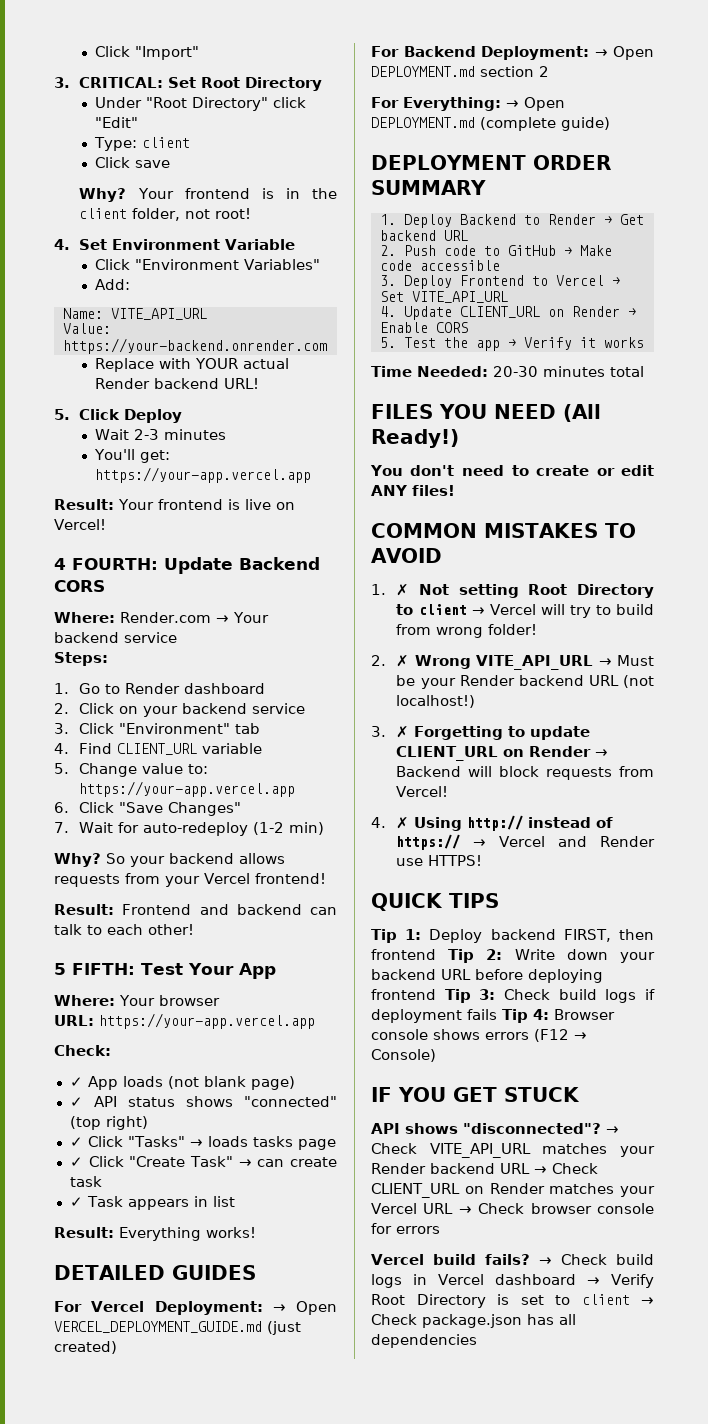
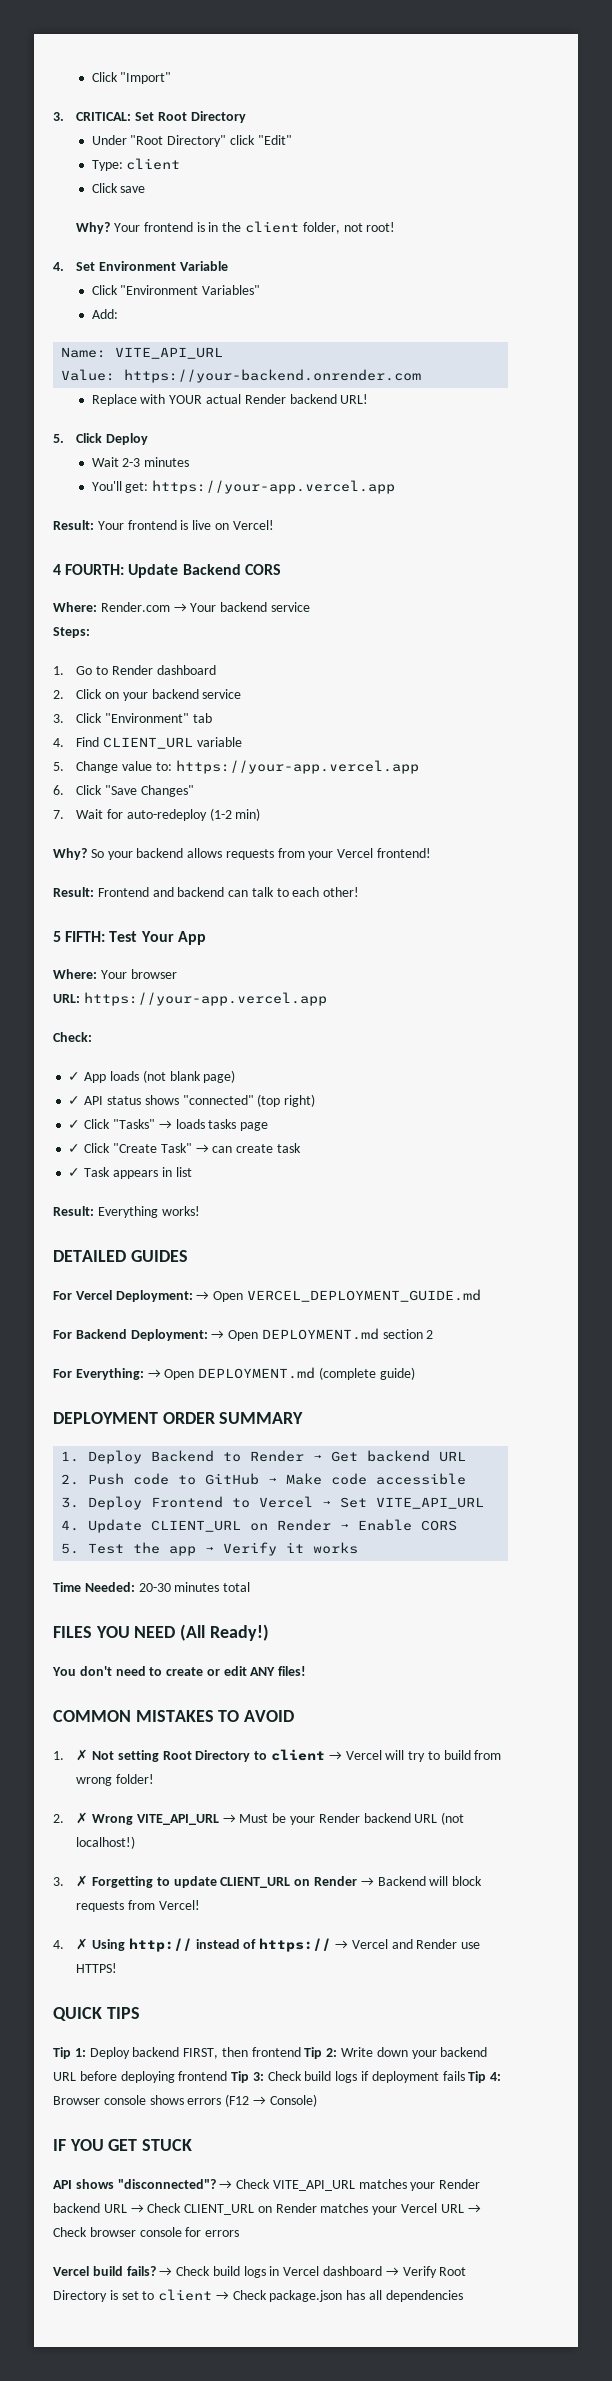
[267,1321,301,1335] [54,1341,117,1354] (just created) -> (481, 1295) none

